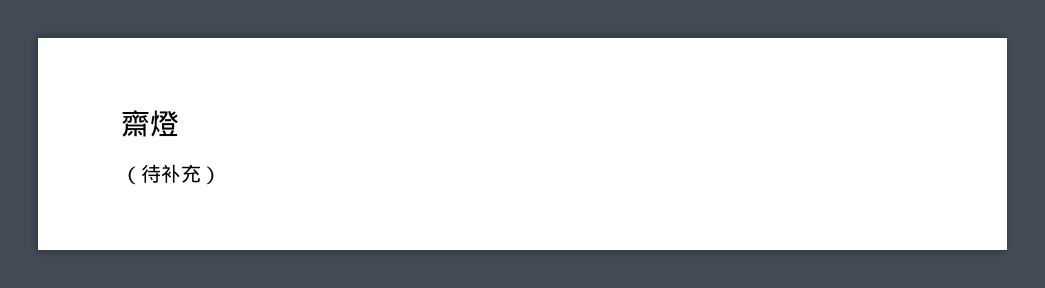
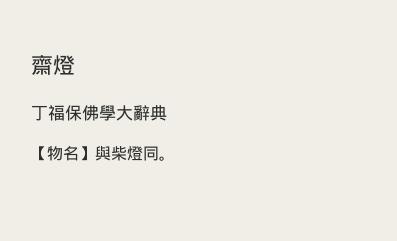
[121,164,221,185] （待补充） -> [31,105,167,121] [31,146,175,161] 丁福保佛學大辭典 // 【物名】與柴燈同。

